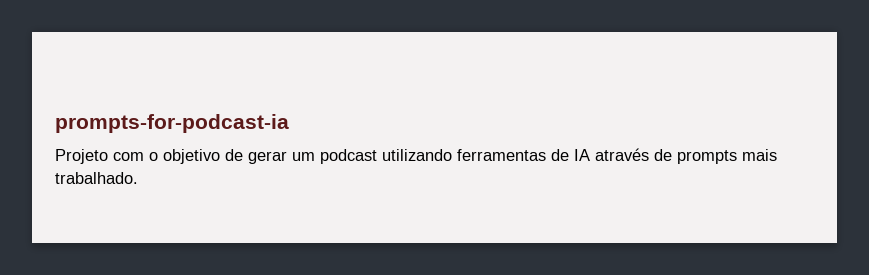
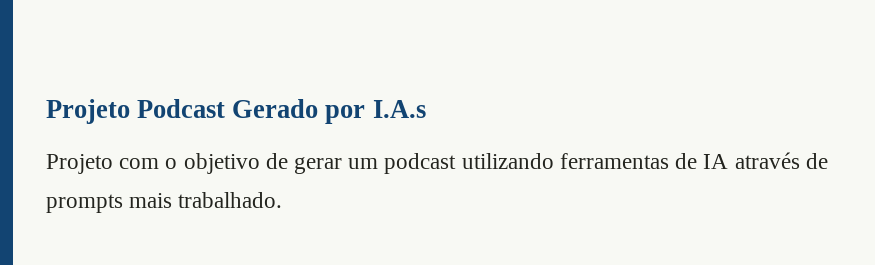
[55,114,289,133] prompts-for-podcast-ia -> [46,99,426,124] Projeto Podcast Gerado por I.A.s

